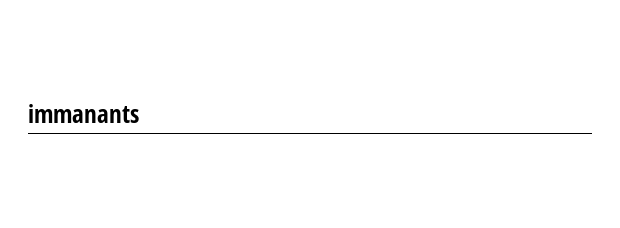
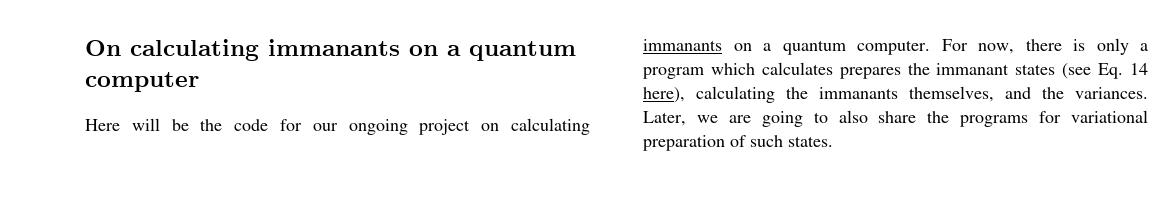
[28,104,139,123] immanants -> [85,39,576,61] [85,72,199,92] [85,118,590,135] [643,38,1148,55] [643,62,1148,79] [643,86,1148,103] [643,110,1148,127] [643,135,833,151] On calculating immanants on a quantum computer // Here will be the code for our ongoing project on calculating immanants on a quantum computer. For now, there is only a program which calculates prepares the immanant states (see Eq. 14 here), calculating the immanants themselves, and the variances. Later, we are going to also share the programs for variational preparation of such states.

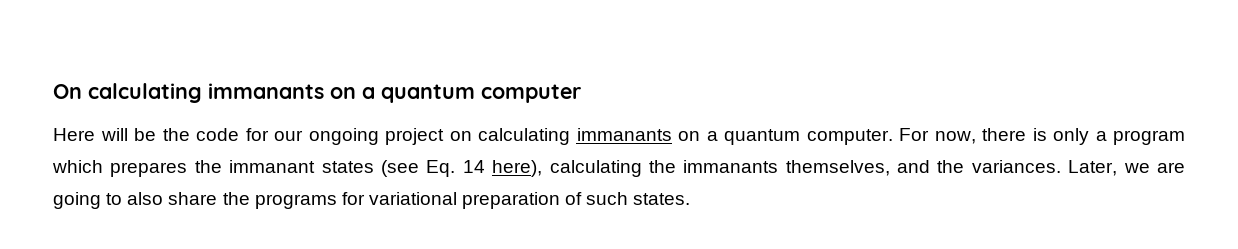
[761,62,833,75] calculates -> (103, 166) none

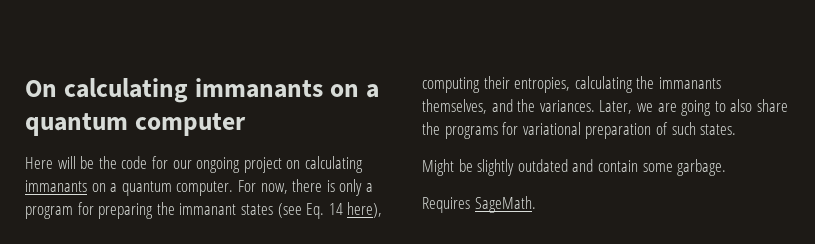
[52,160,188,177] which prepares -> [77,202,154,219] for preparing
(543, 168) none -> [422,76,571,93] computing their entropies,
(691, 199) none -> [422,159,727,176] [422,196,536,213] // Might be slightly outdated and contain some garbage. // Requires SageMath.

